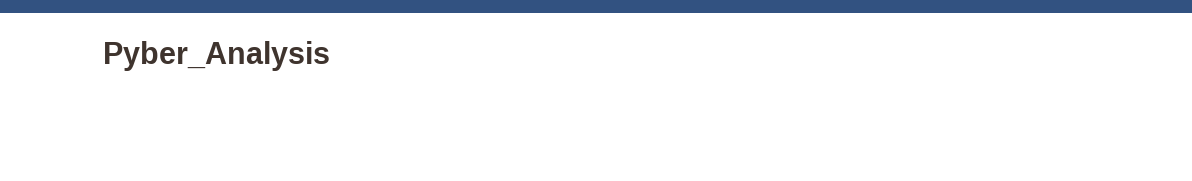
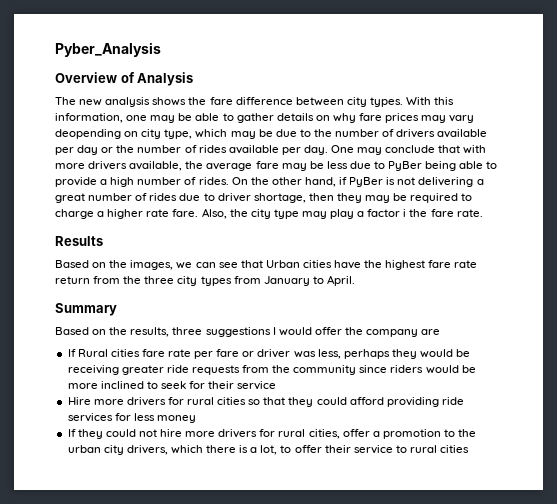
(330, 56) none -> [55,72,194,86] [55,97,455,107] [55,113,475,123] [55,129,488,139] [55,145,487,155] [55,161,498,171] [55,177,484,187] [55,193,473,203] [55,208,483,219] [55,236,103,246] [55,260,478,270] [55,275,355,286] [55,303,117,316] [55,327,441,337] [67,349,471,359] [67,365,476,375] [67,381,277,390] [67,397,464,407] [67,413,196,423] [67,429,477,439] [67,445,470,455] // Overview of Analysis // The new analysis shows the fare difference between city types. With this information, one may be able to gather details on why fare prices may vary deopending on city type, which may be due to the number of drivers available per day or the number of rides available per day. One may conclude that with more drivers available, the average fare may be less due to PyBer being able to provide a high number of rides. On the other hand, if PyBer is not delivering a great number of rides due to driver shortage, then they may be required to charge a higher rate fare. Also, the city type may play a factor i the fare rate. // Results // Based on the images, we can see that Urban cities have the highest fare rate return from the three city types from January to April. // Summary // Based on the results, three suggestions I would offer the company are // If Rural cities fare rate per fare or driver was less, perhaps they would be receiving greater ride requests from the community since riders would be more inclined to seek for their service // Hire more drivers for rural cities so that they could afford providing ride services for less money // If they could not hire more drivers for rural cities, offer a promotion to the urban city drivers, which there is a lot, to offer their service to rural cities

